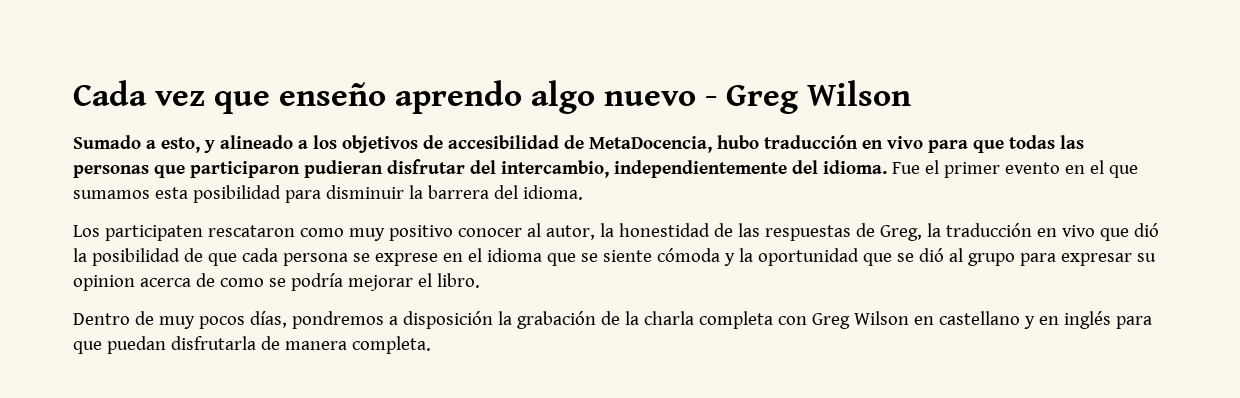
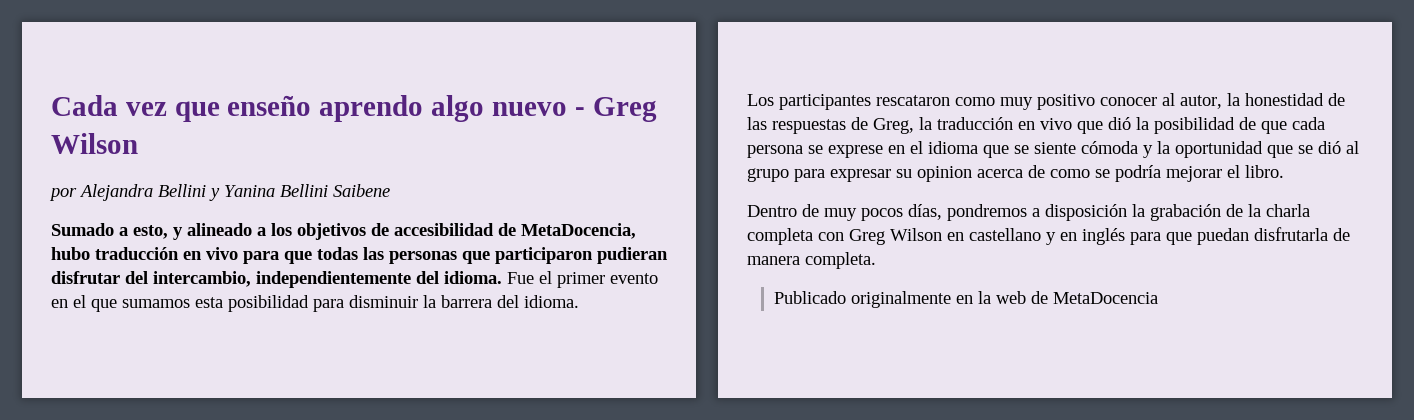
(912, 93) none -> [49,184,390,201] // por Alejandra Bellini y Yanina Bellini Saibene
[104,225,203,241] participaten -> [779,94,871,110] participantes
(431, 345) none -> [774,291,1159,308] // Publicado originalmente en la web de MetaDocencia

